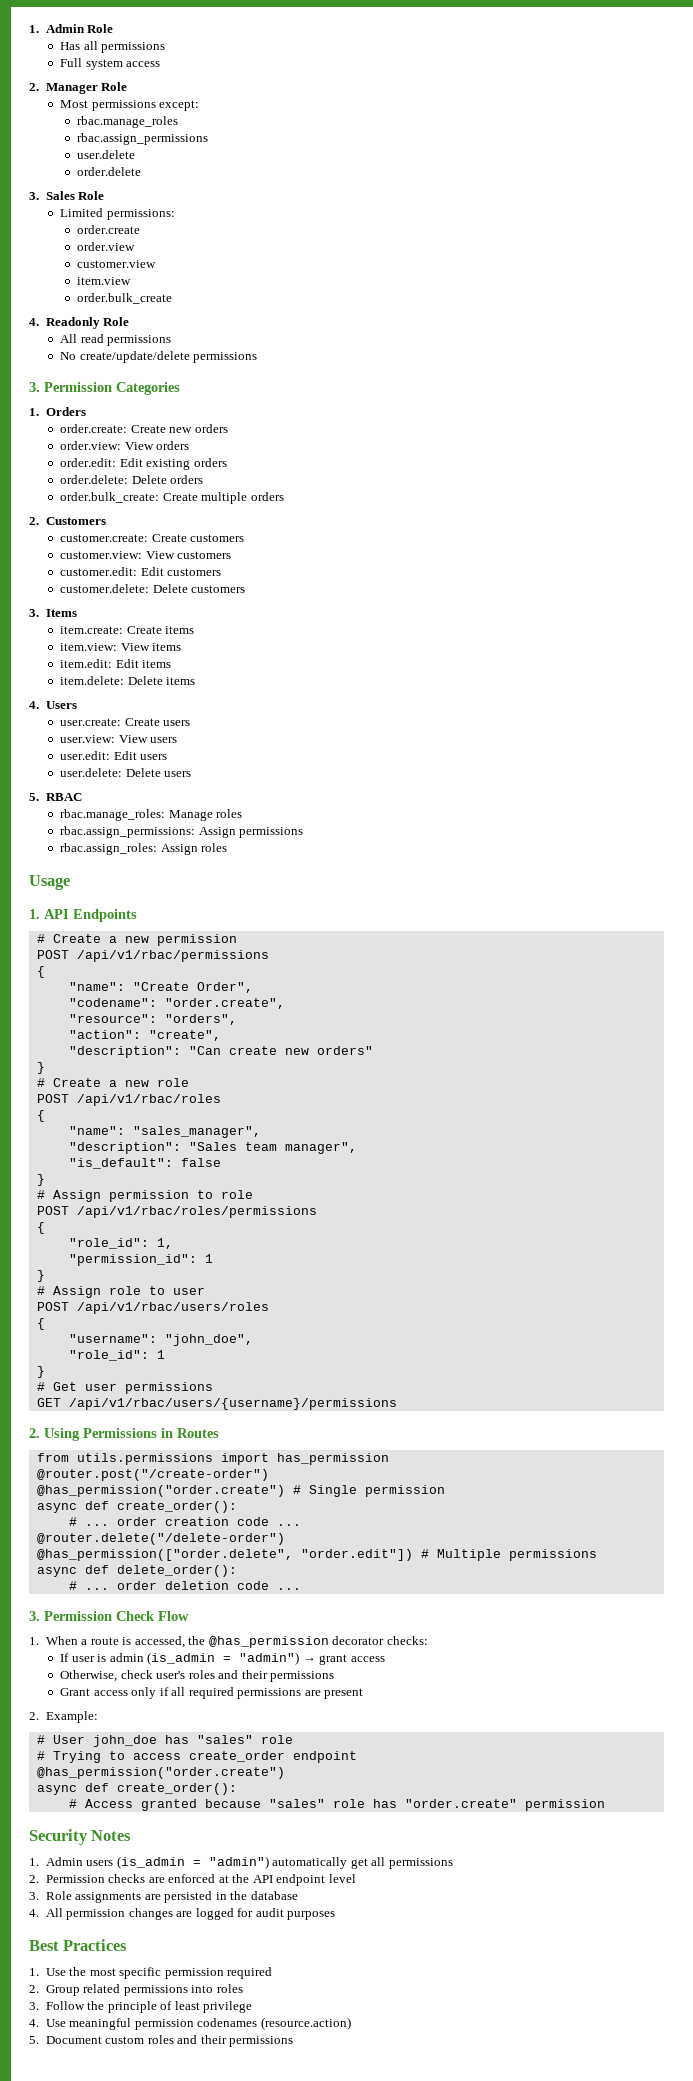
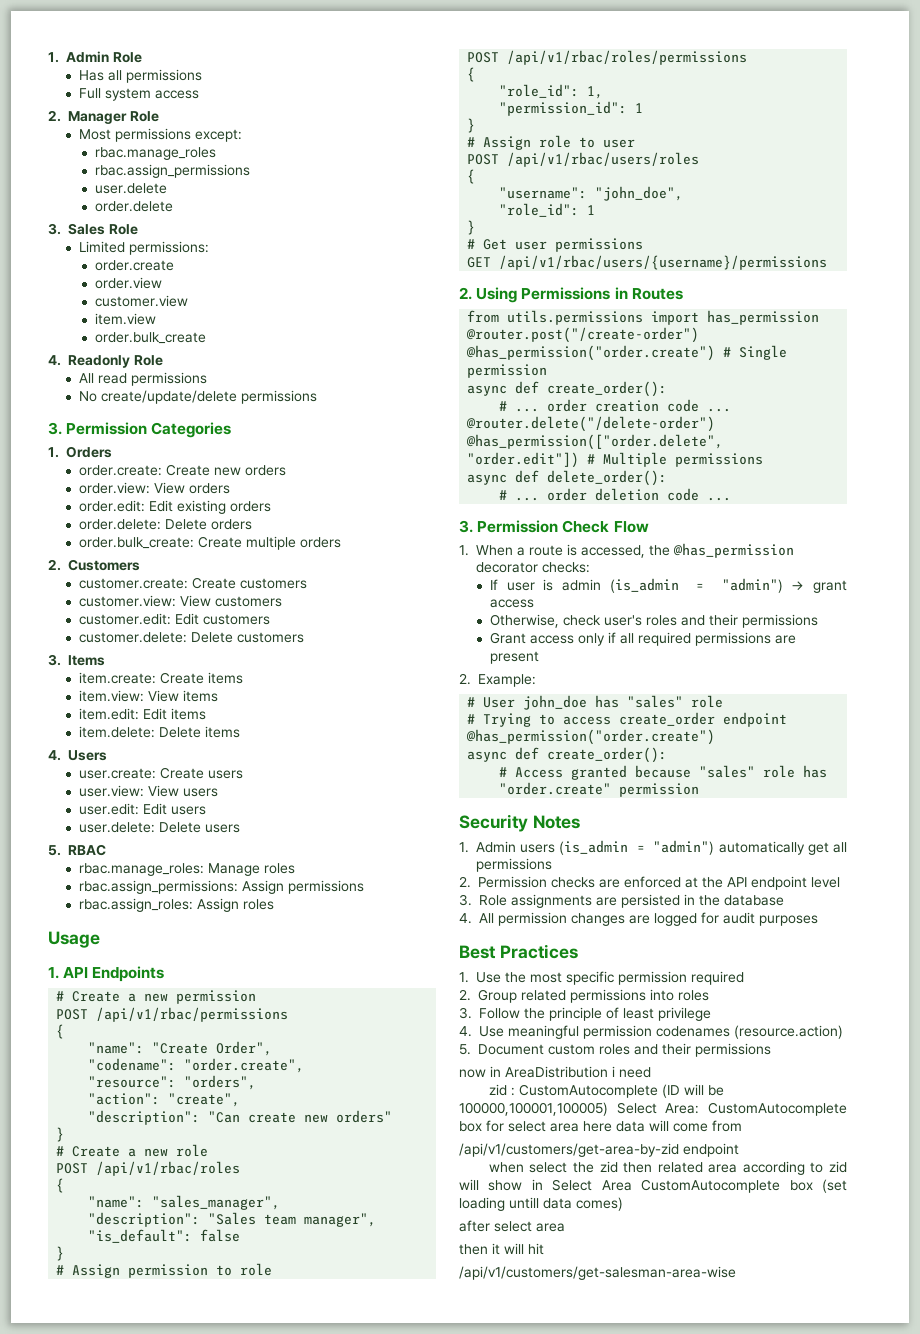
(294, 2041) none -> [459,1066,651,1078] [488,1084,724,1098] [459,1102,847,1116] [459,1120,742,1132] [459,1143,739,1157] [488,1161,848,1175] [459,1179,847,1193] [459,1197,623,1211] [459,1220,565,1232] [459,1243,544,1255] [459,1266,736,1280] // now in AreaDistribution i need // zid : CustomAutocomplete (ID will be 100000,100001,100005) Select Area: CustomAutocomplete box for select area here data will come from // /api/v1/customers/get-area-by-zid endpoint // when select the zid then related area according to zid will show in Select Area CustomAutocomplete box (set loading untill data comes) // after select area // then it will hit // /api/v1/customers/get-salesman-area-wise

